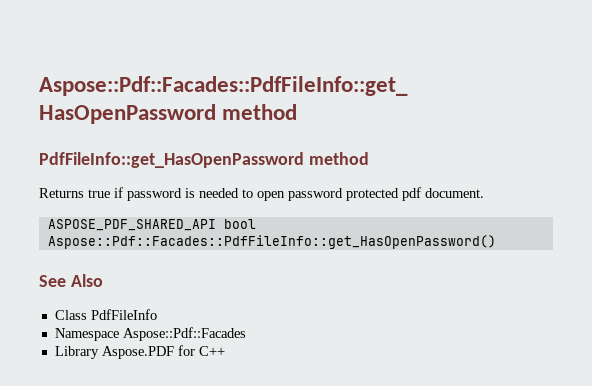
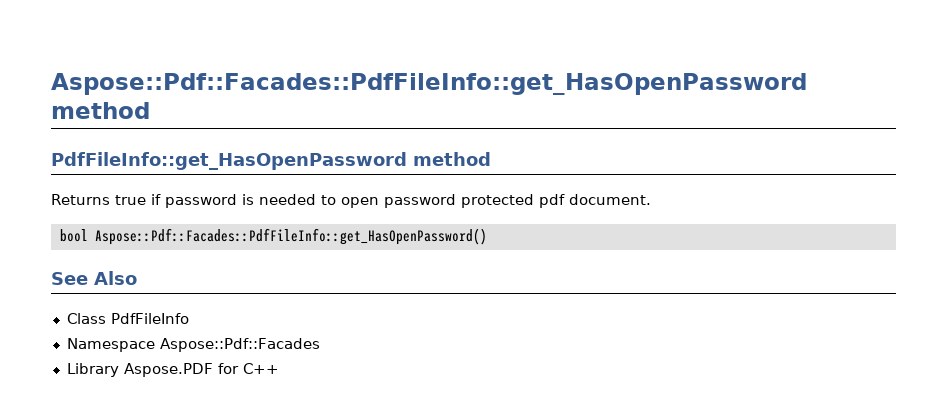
[47,219,216,231] ASPOSE_PDF_SHARED_API -> (651, 199) none

